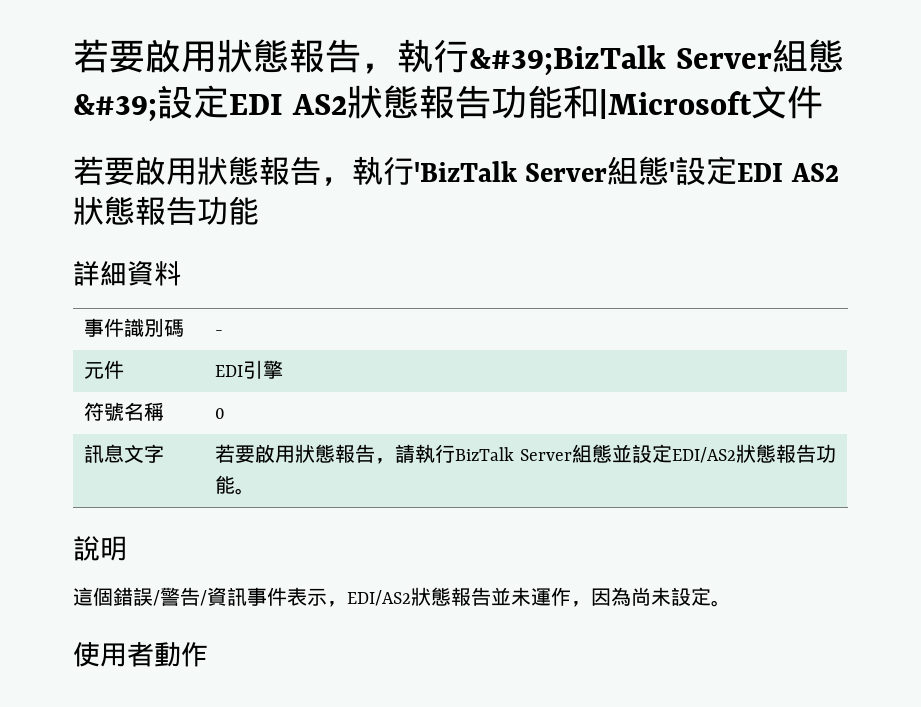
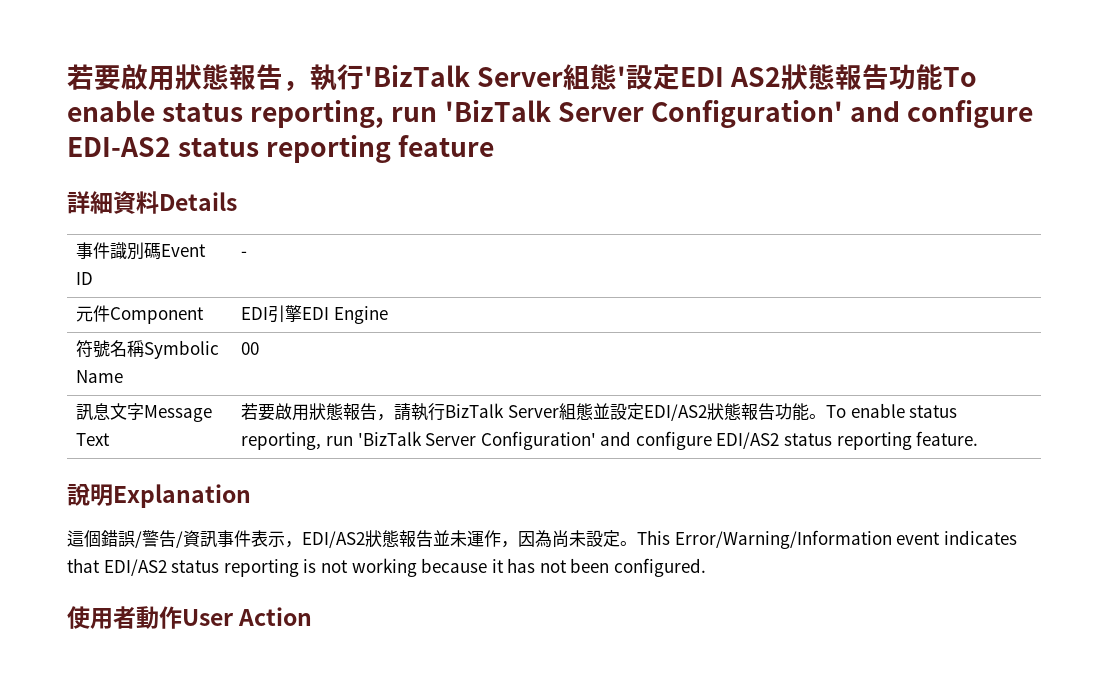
[73,39,844,76] [73,85,823,122] [73,156,414,186] 若要啟用狀態報告，執行&#39;BizTalk Server組態&#39;設定EDI AS2狀態報告功能和|Microsoft文件 // 若要啟用狀態報告，執行 -> [67,64,364,91] 若要啟用狀態報告，執行
(259, 210) none -> [943,67,978,87] [67,100,1034,128] [67,135,495,163] To enable status reporting, run 'BizTalk Server Configuration' and configure EDI-AS2 status reporting feature
(181, 273) none -> [159,192,237,211] Details
(185, 328) none -> [161,244,207,257] [76,272,94,285] Event ID
(125, 369) none -> [110,307,205,324] Component
(284, 369) none -> [302,306,388,324] EDI Engine
[215,408,226,419] | 0 -> [144,340,220,359] [76,370,124,383] [241,342,260,355] Symbolic Name | 00
(165, 453) none -> [144,405,213,422] [76,433,111,446] Message Text
(256, 491) none -> [825,403,958,418] [241,431,979,450] To enable status reporting, run 'BizTalk Server Configuration' and configure EDI/AS2 status reporting feature.
(127, 548) none -> [113,484,251,508] Explanation
(731, 603) none -> [637,530,1017,549] [67,558,707,577] This Error/Warning/Information event indicates that EDI/AS2 status reporting is not working because it has not been configured.
(208, 654) none -> [182,607,313,626] User Action

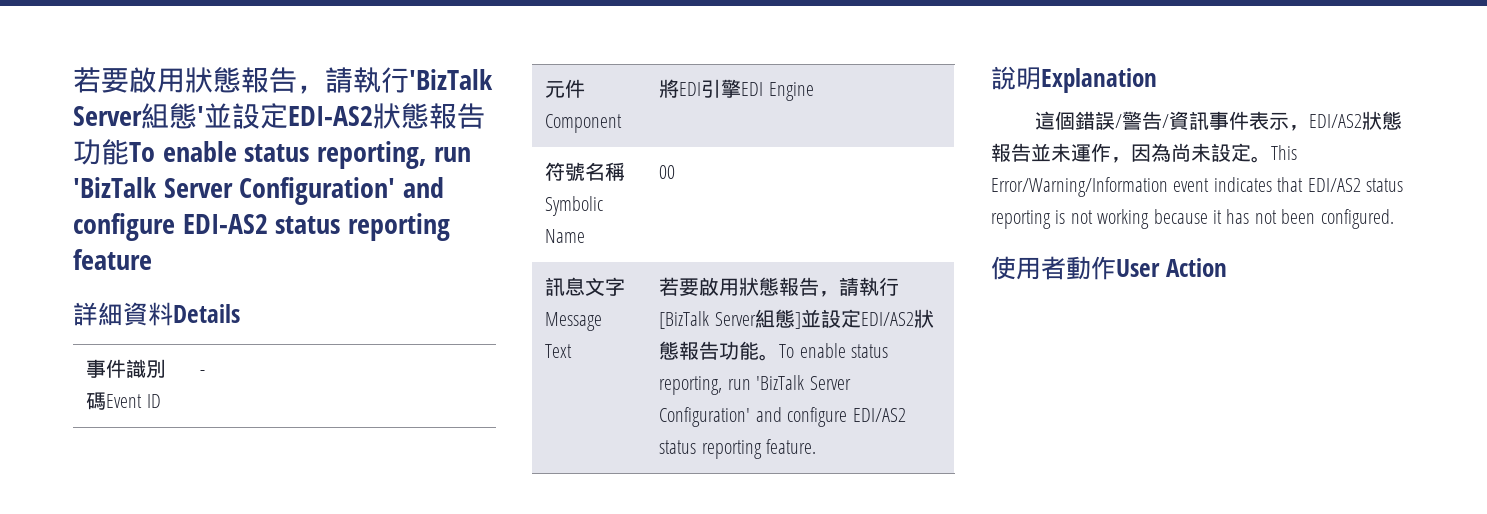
[67,64,310,91] 若要啟用狀態報告， -> [73,67,353,94] 若要啟用狀態報告，請
[626,64,782,90] 設定EDI AS2 -> [204,103,373,129] 並設定EDI-AS2
(205, 315) none -> [659,79,680,98] 將
[445,403,593,420] BizTalk Server組態 -> [659,309,801,329] [BizTalk Server組態]

